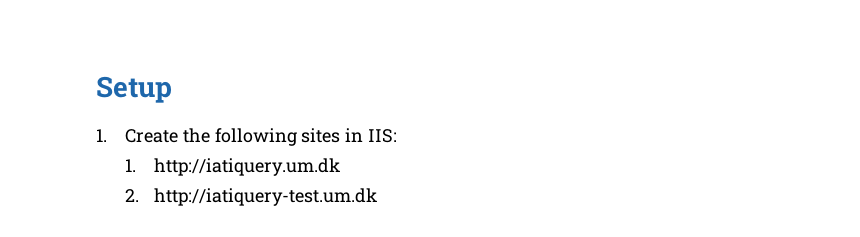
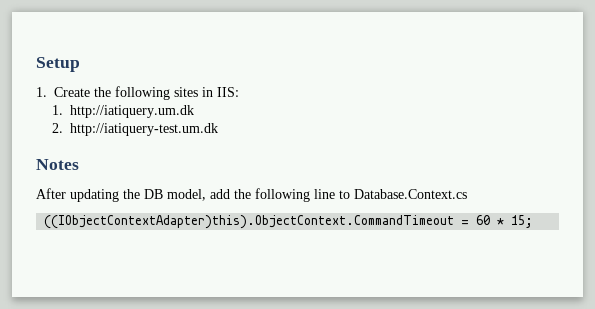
(377, 197) none -> [36,159,79,170] [36,188,467,202] [44,215,534,229] // Notes // After updating the DB model, add the following line to Database.Context.cs // ((IObjectContextAdapter)this).ObjectContext.CommandTimeout = 60 * 15;

